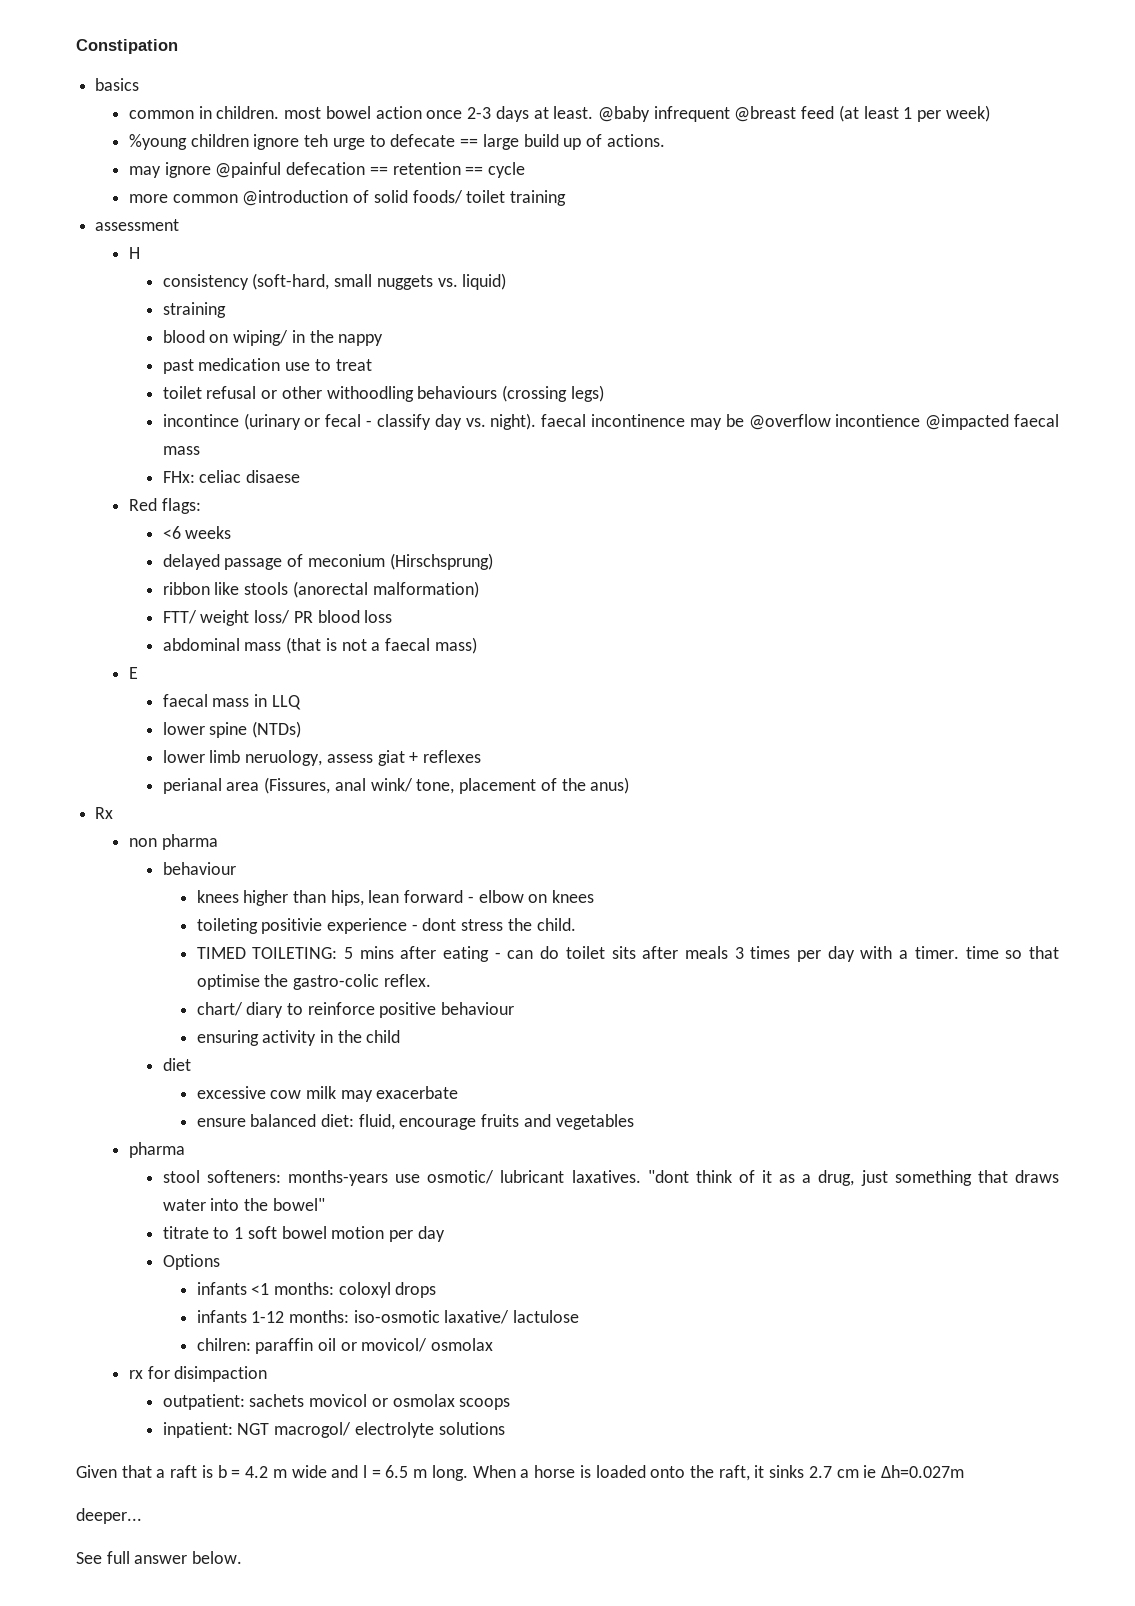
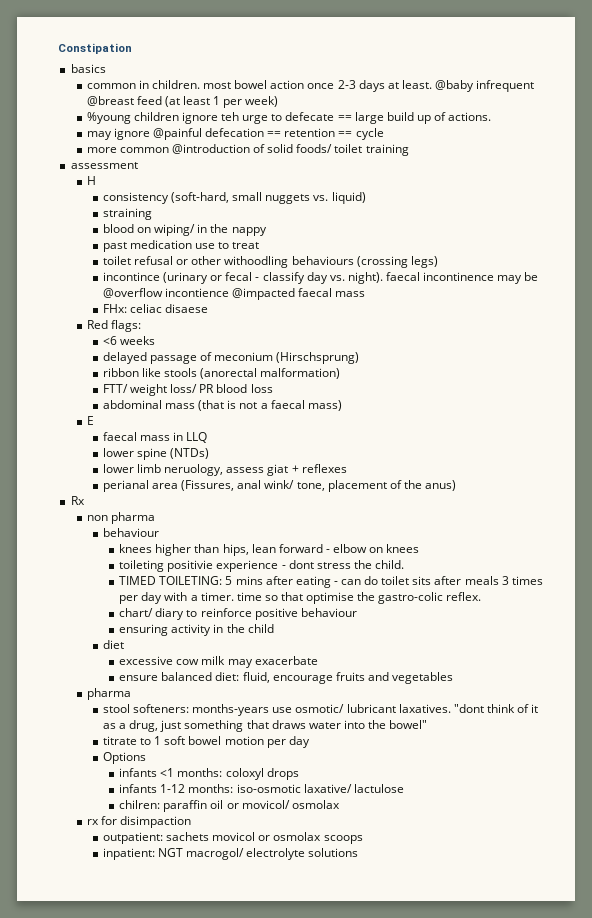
[76,1465,965,1481] [76,1508,142,1524] [76,1551,243,1564] // Given that a raft is b = 4.2 m wide and l = 6.5 m long. When a horse is loaded onto the raft, it sinks 2.7 cm ie Δh=0.027m // deeper... // See full answer below. -> (359, 852) none

